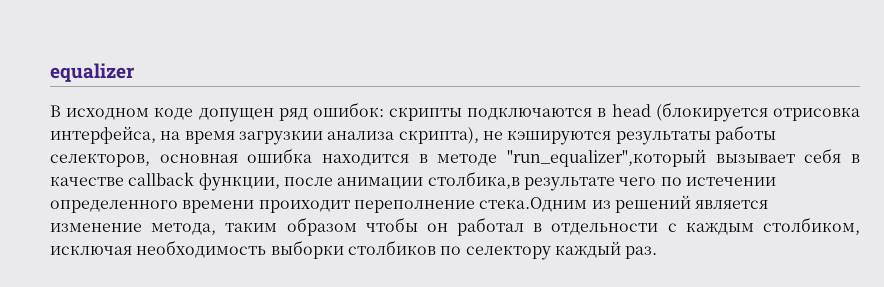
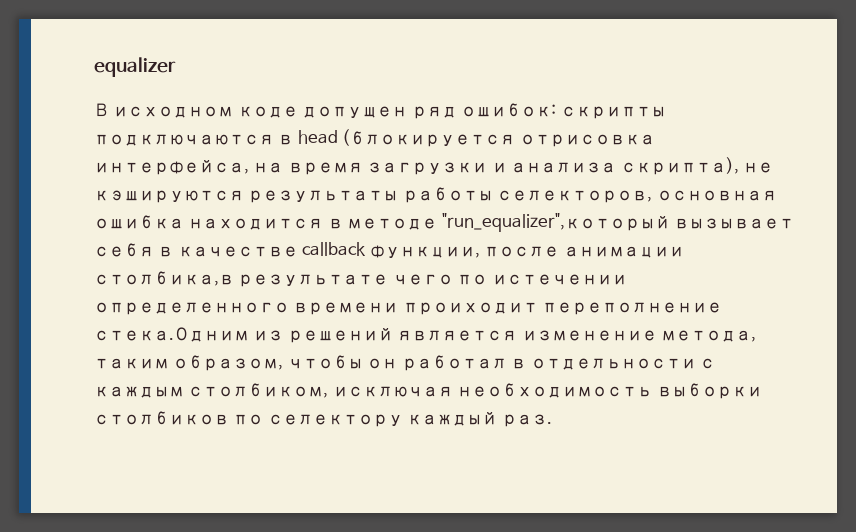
[238,130,323,145] загрузкии -> [367,162,507,175] загрузки и
[286,217,357,236] образом -> [173,355,284,371] образом,

